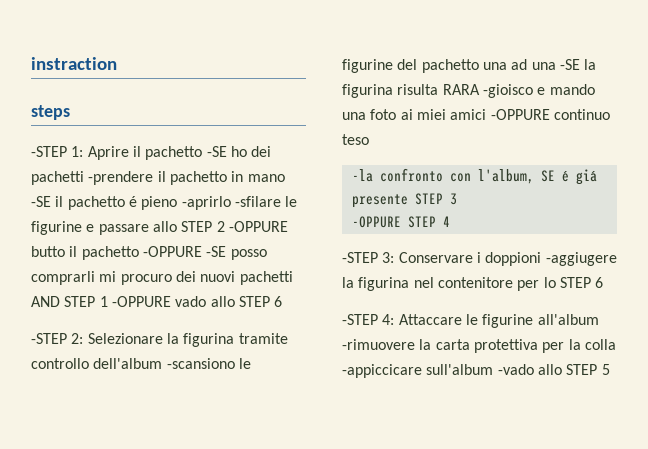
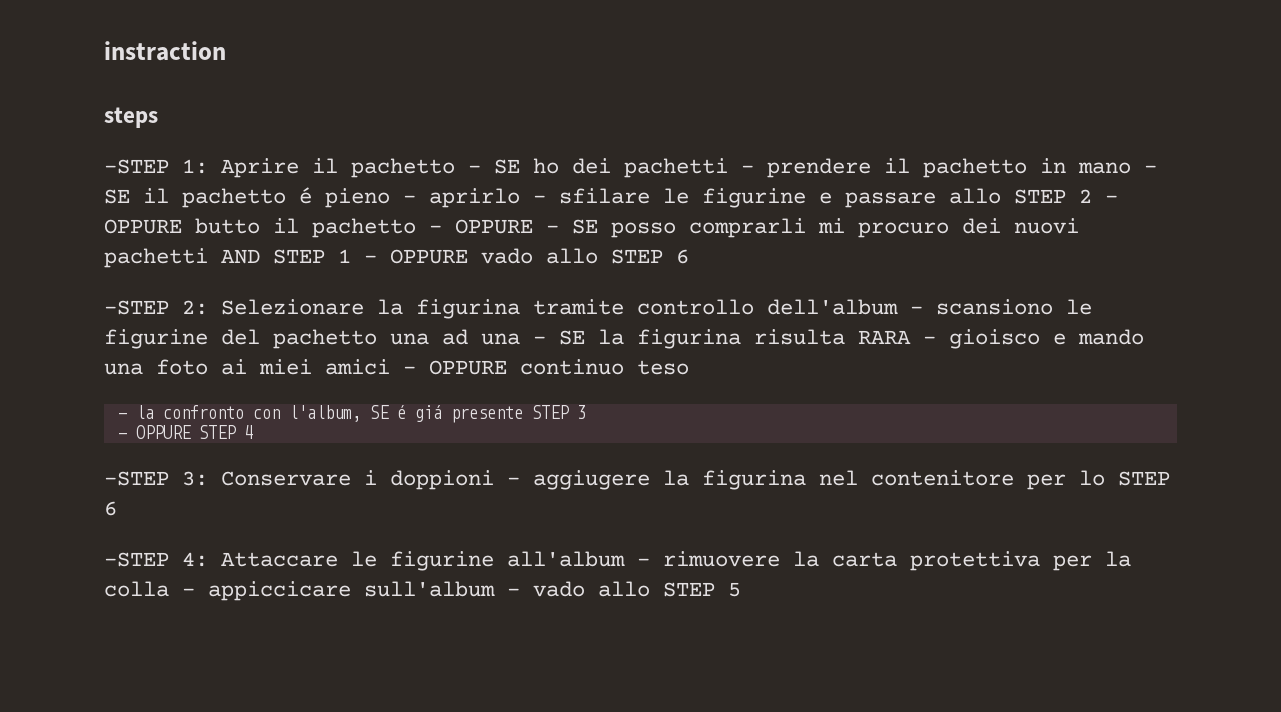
[206,146,227,157] -SE -> [468,159,520,174] - SE
[88,171,154,185] -prendere -> [741,158,871,178] - prendere
[31,196,51,207] -SE -> [1144,165,1157,173] [104,189,130,204] - SE
[181,196,281,210] -aprirlo -sfilare -> [403,188,650,208] - aprirlo - sfilare
[228,221,288,232] -OPPURE -> [1105,195,1118,203] [104,219,182,234] - OPPURE
[142,246,227,257] -OPPURE -SE -> [429,219,598,234] - OPPURE - SE
[111,296,171,307] -OPPURE -> [364,249,468,264] - OPPURE
[166,358,235,369] -scansiono -> [910,299,1053,315] - scansiono
[559,59,580,70] -SE -> [533,330,585,345] - SE
[482,84,533,98] -gioisco -> [923,329,1040,349] - gioisco
[490,109,550,120] -OPPURE -> [403,360,507,375] - OPPURE
[351,169,373,182] -la -> [117,405,154,419] - la
[351,216,401,228] -OPPURE -> [117,425,191,439] - OPPURE
[545,252,617,266] -aggiugere -> [507,470,650,490] - aggiugere
[342,339,415,350] -rimuovere -> [637,551,780,567] - rimuovere
[342,364,534,378] -appiccicare sull'album -vado -> [182,581,585,601] - appiccicare sull'album - vado

